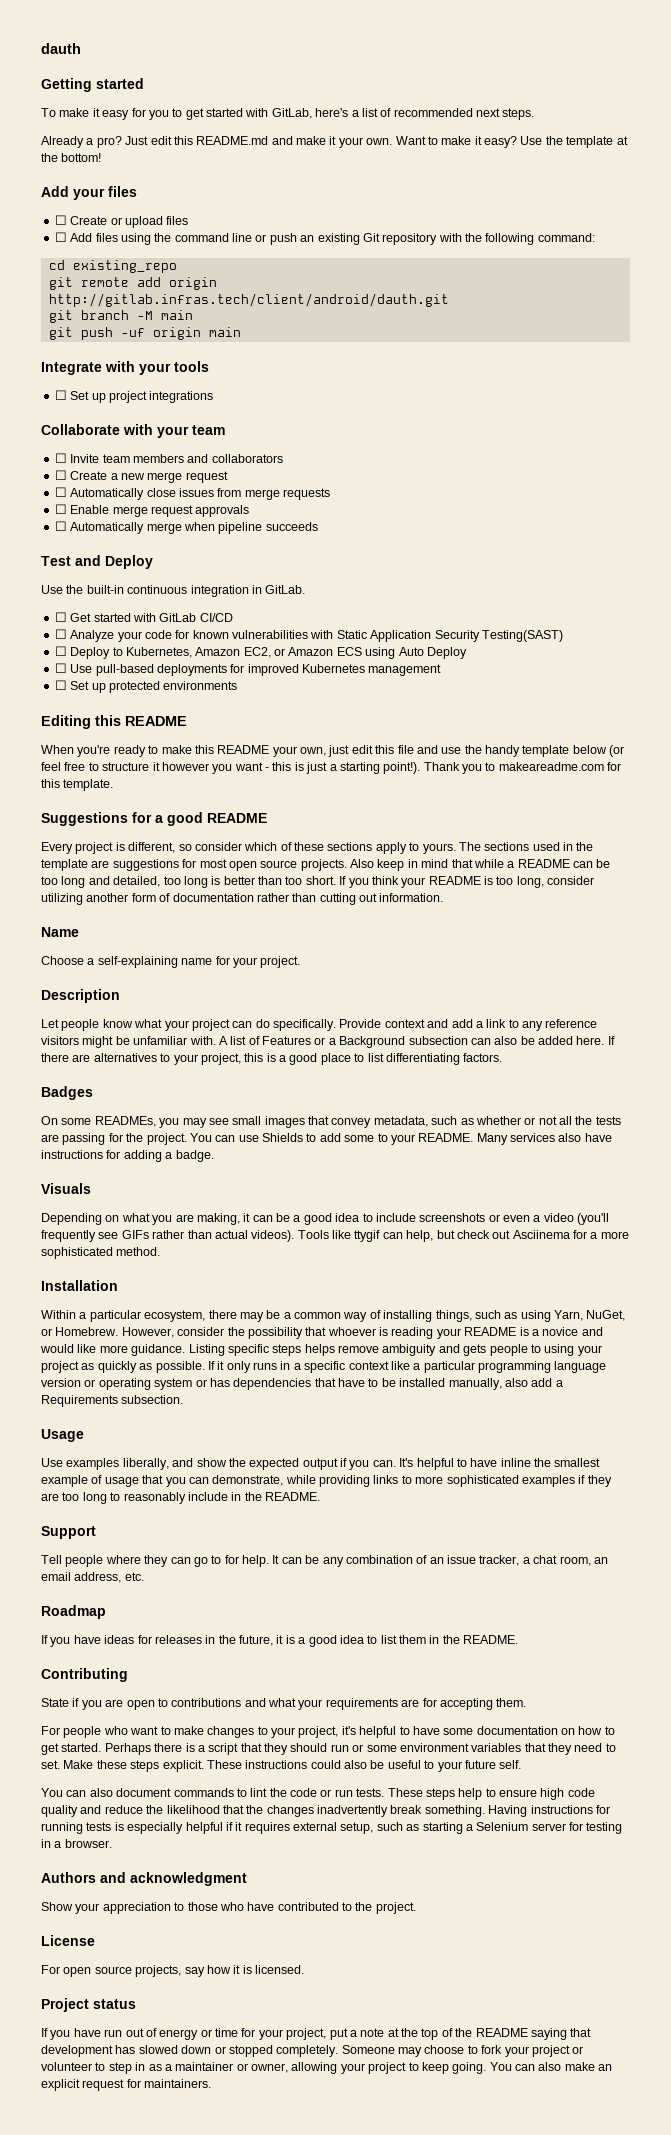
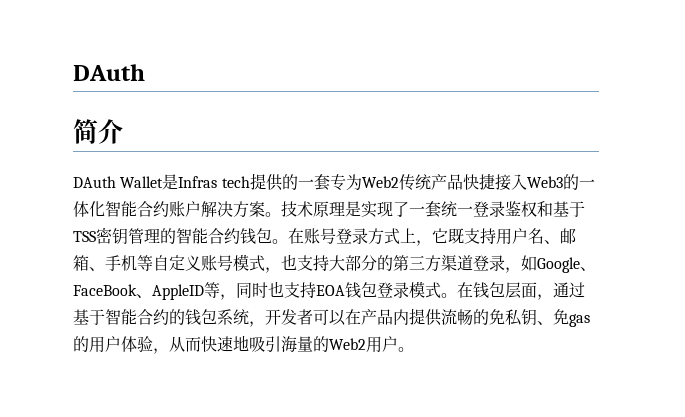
[41,43,81,54] [41,78,144,92] [41,108,535,120] [41,136,628,148] [41,153,102,162] [41,186,137,200] [54,215,189,228] [54,232,595,245] [48,260,177,273] [48,277,217,290] [48,293,449,307] [48,310,193,323] [48,327,241,340] [41,361,209,375] [54,390,214,403] [41,424,225,438] [54,453,283,463] [54,470,228,483] [54,487,330,500] [54,504,250,517] [54,521,318,534] [41,555,153,569] [41,585,306,597] [54,612,233,622] [54,629,563,642] [54,646,467,659] [54,663,442,676] [54,680,238,693] [41,715,187,729] [41,745,625,757] [41,762,622,774] [41,779,114,791] [41,812,267,826] [41,842,594,854] [41,859,611,871] [41,876,595,888] [41,893,444,905] [41,927,79,937] [41,956,301,968] [41,989,120,1003] [41,1019,598,1031] [41,1036,615,1048] [41,1053,503,1065] [41,1086,93,1100] [41,1116,621,1128] [41,1133,612,1145] [41,1150,214,1162] [41,1183,91,1194] [41,1213,610,1225] [41,1230,629,1242] [41,1247,161,1259] [41,1280,118,1291] [41,1310,626,1322] [41,1327,603,1339] [40,1344,602,1356] [41,1361,607,1373] [41,1378,563,1390] [41,1395,184,1407] [41,1429,84,1442] [41,1458,601,1470] [41,1475,612,1487] [41,1492,320,1504] [41,1526,96,1539] [41,1555,608,1567] [41,1572,144,1583] [41,1605,106,1619] [41,1635,519,1647] [41,1668,128,1682] [41,1698,527,1710] [41,1726,615,1738] [41,1743,616,1755] [41,1760,522,1772] [41,1788,595,1800] [41,1805,610,1817] [41,1822,623,1834] [41,1839,112,1848] [41,1872,247,1886] [41,1902,416,1914] [41,1935,95,1946] [41,1965,304,1977] [41,1998,136,2012] [41,2028,592,2040] [41,2045,584,2057] [41,2062,613,2074] [41,2079,212,2091] dauth // Getting started // To make it easy for you to get started with GitLab, here's a list of recommended next steps. // Already a pro? Just edit this README.md and make it your own. Want to make it easy? Use the template at the bottom! // Add your files // ☐ Create or upload files // ☐ Add files using the command line or push an existing Git repository with the following command: // cd existing_repo // git remote add origin http://gitlab.infras.tech/client/android/dauth.git // git branch -M main // git push -uf origin main // Integrate with your tools // ☐ Set up project integrations // Collaborate with your team // ☐ Invite team members and collaborators // ☐ Create a new merge request // ☐ Automatically close issues from merge requests // ☐ Enable merge request approvals // ☐ Automatically merge when pipeline succeeds // Test and Deploy // Use the built-in continuous integration in GitLab. // ☐ Get started with GitLab CI/CD // ☐ Analyze your code for known vulnerabilities with Static Application Security Testing(SAST) // ☐ Deploy to Kubernetes, Amazon EC2, or Amazon ECS using Auto Deploy // ☐ Use pull-based deployments for improved Kubernetes management // ☐ Set up protected environments // Editing this README // When you're ready to make this README your own, just edit this file and use the handy template below (or feel free to structure it however you want - this is just a starting point!). Thank you to makeareadme.com for this template. // Suggestions for a good README // Every project is different, so consider which of these sections apply to yours. The sections used in the template are suggestions for most open source projects. Also keep in mind that while a README can be too long and detailed, too long is better than too short. If you think your README is too long, consider utilizing another form of documentation rather than cutting out information. // Name // Choose a self-explaining name for your project. // Description // Let people know what your project can do specifically. Provide context and add a link to any reference visitors might be unfamiliar with. A list of Features or a Background subsection can also be added here. If there are alternatives to your project, this is a good place to list differentiating factors. // Badges // On some READMEs, you may see small images that convey metadata, such as whether or not all the tests are passing for the project. You can use Shields to add some to your README. Many services also have instructions for adding a badge. // Visuals // Depending on what you are making, it can be a good idea to include screenshots or even a video (you'll frequently see GIFs rather than actual videos). Tools like ttygif can help, but check out Asciinema for a more sophisticated method. // Installation // Within a particular ecosystem, there may be a common way of installing things, such as using Yarn, NuGet, or Homebrew. However, consider the possibility that whoever is reading your README is a novice and would like more guidance. Listing specific steps helps remove ambiguity and gets people to using your project as quickly as possible. If it only runs in a specific context like a particular programming language version or operating system or has dependencies that have to be installed manually, also add a Requirements subsection. // Usage // Use examples liberally, and show the expected output if you can. It's helpful to have inline the smallest example of usage that you can demonstrate, while providing links to more sophisticated examples if they are too long to reasonably include in the README. // Support // Tell people where they can go to for help. It can be any combination of an issue tracker, a chat room, an email address, etc. // Roadmap // If you have ideas for releases in the future, it is a good idea to list them in the README. // Contributing // State if you are open to contributions and what your requirements are for accepting them. // For people who want to make changes to your project, it's helpful to have some documentation on how to get started. Perhaps there is a script that they should run or some environment variables that they need to set. Make these steps explicit. These instructions could also be useful to your future self. // You can also document commands to lint the code or run tests. These steps help to ensure high code quality and reduce the likelihood that the changes inadvertently break something. Having instructions for running tests is especially helpful if it requires external setup, such as starting a Selenium server for testing in a browser. // Authors and acknowledgment // Show your appreciation to those who have contributed to the project. // License // For open source projects, say how it is licensed. // Project status // If you have run out of energy or time for your project, put a note at the top of the README saying that development has slowed down or stopped completely. Someone may choose to fork your project or volunteer to step in as a maintainer or owner, allowing your project to keep going. You can also make an explicit request for maintainers. -> [73,64,145,81] [73,119,123,144] [73,173,595,191] [73,201,585,218] [73,227,576,246] [73,254,596,273] [73,281,585,300] [73,308,590,327] [73,335,414,354] DAuth // 简介 // DAuth Wallet是Infras tech提供的一套专为Web2传统产品快捷接入Web3的一体化智能合约账户解决方案。技术原理是实现了一套统一登录鉴权和基于TSS密钥管理的智能合约钱包。在账号登录方式上，它既支持用户名、邮箱、手机等自定义账号模式，也支持大部分的第三方渠道登录，如Google、FaceBook、AppleID等，同时也支持EOA钱包登录模式。在钱包层面，通过基于智能合约的钱包系统，开发者可以在产品内提供流畅的免私钥、免gas的用户体验，从而快速地吸引海量的Web2用户。

